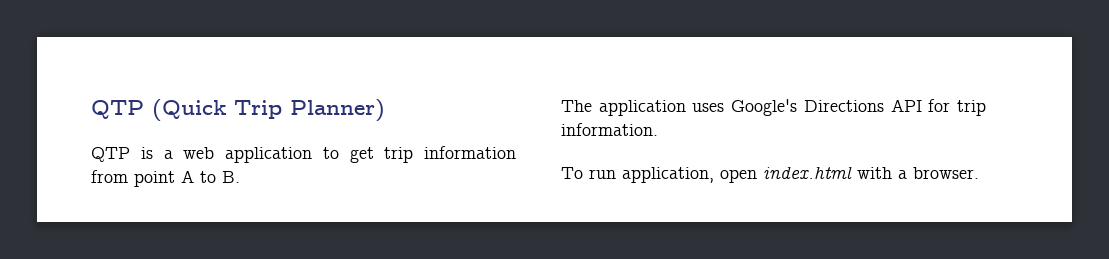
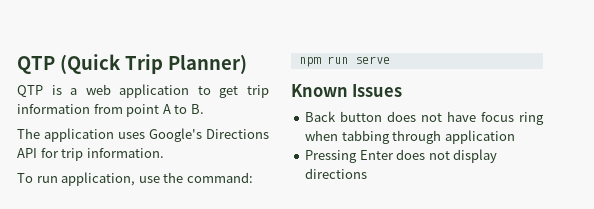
[720,166,979,183] open index.html with a browser. -> [138,172,253,183] [298,56,390,67] [291,84,403,97] [305,111,544,125] [305,130,515,144] [305,149,498,163] [305,168,368,179] use the command: // npm run serve // Known Issues // Back button does not have focus ring when tabbing through application // Pressing Enter does not display directions

